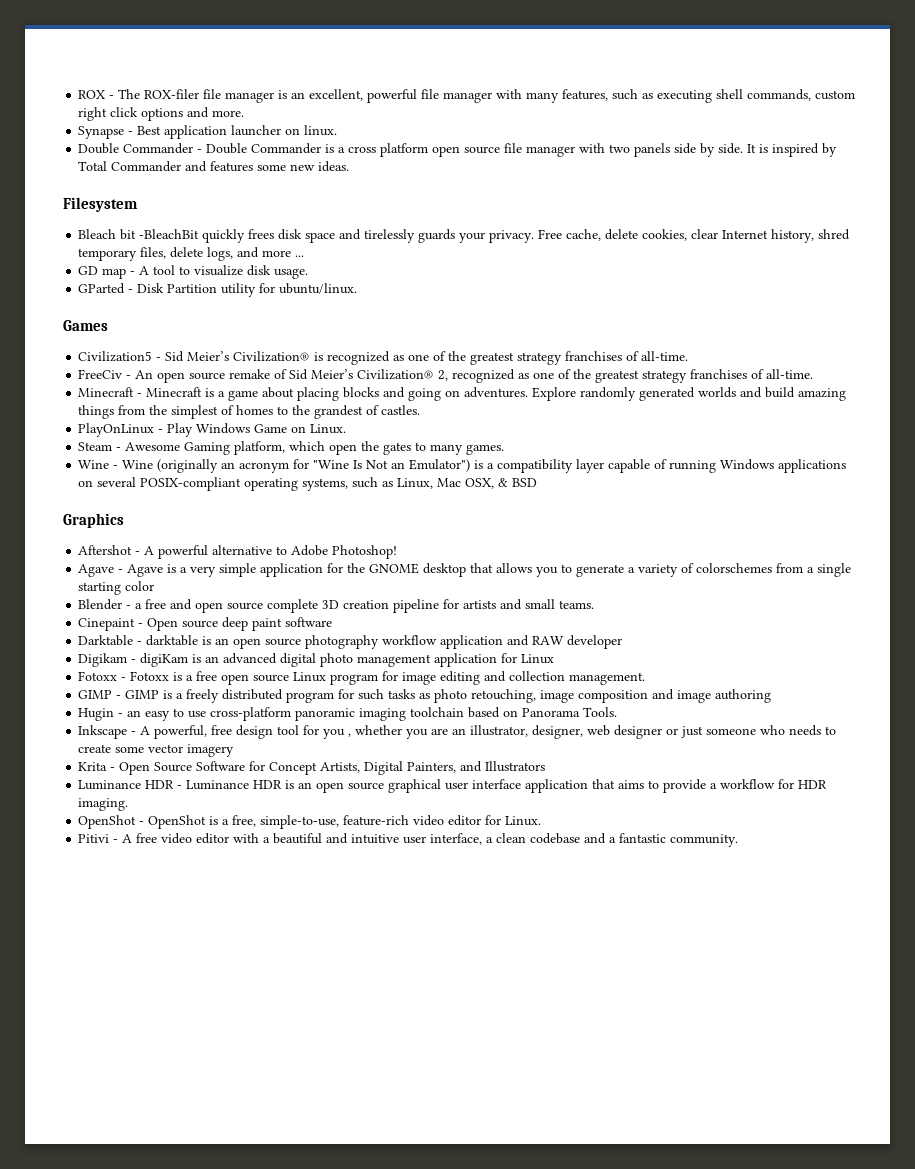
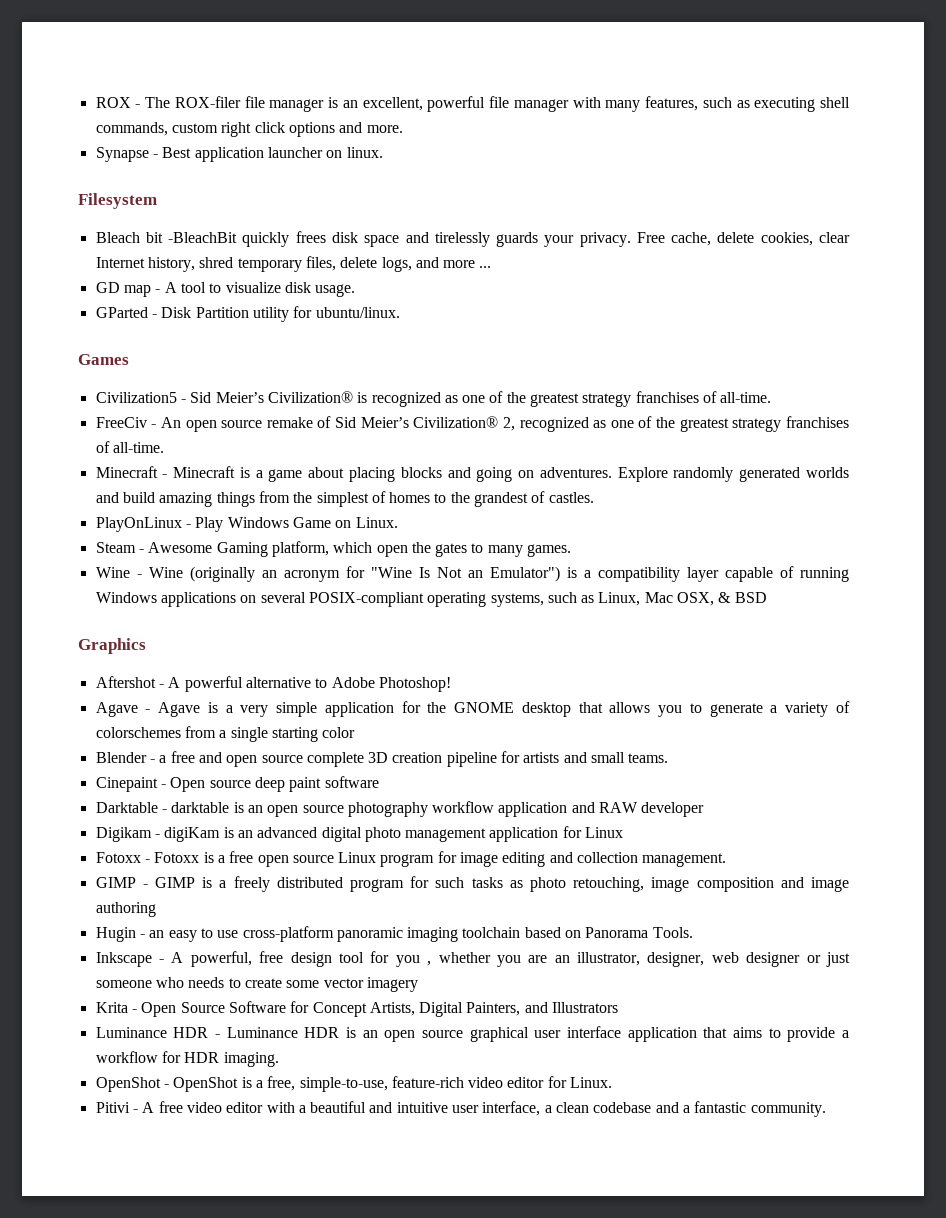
[78,143,838,157] [78,161,350,172] // Double Commander - Double Commander is a cross platform open source file manager with two panels side by side. It is inspired by Total Commander and features some new ideas. -> (383, 152) none

